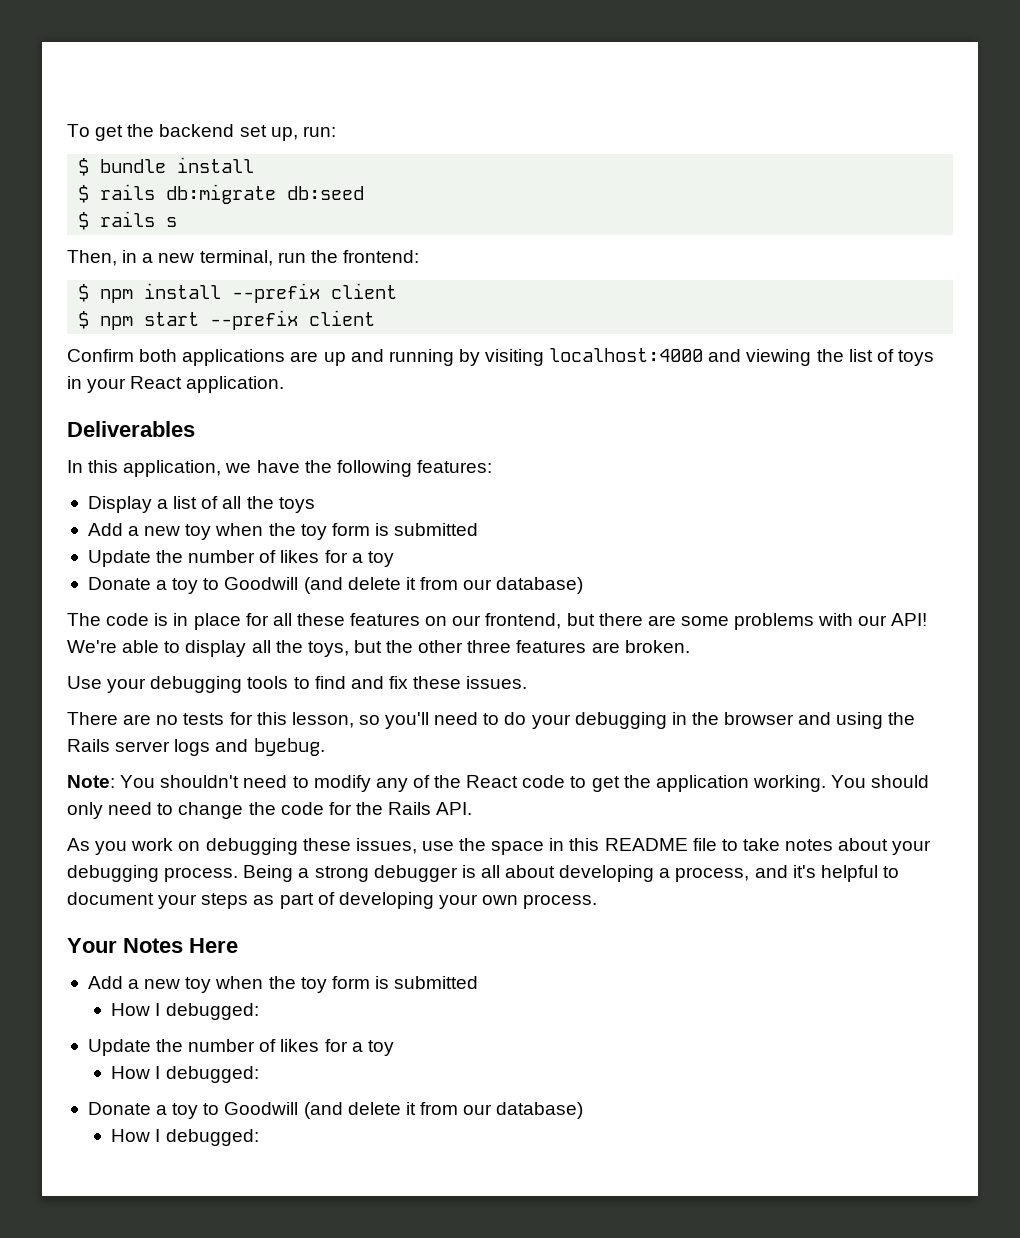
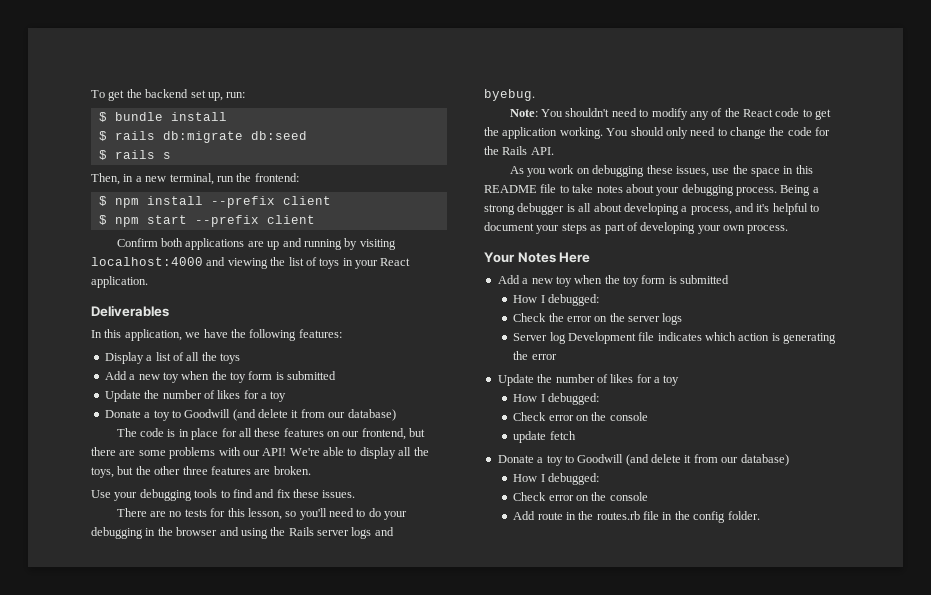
(259, 1011) none -> [513,313,683,325] [513,332,837,344] [513,351,557,360] // Check the error on the server logs // Server log Development file indicates which action is generating the error
(259, 1074) none -> [513,412,648,421] [513,431,576,443] // Check error on the console // update fetch
(259, 1137) none -> [513,492,648,501] [513,511,760,523] // Check error on the console // Add route in the routes.rb file in the config folder.

